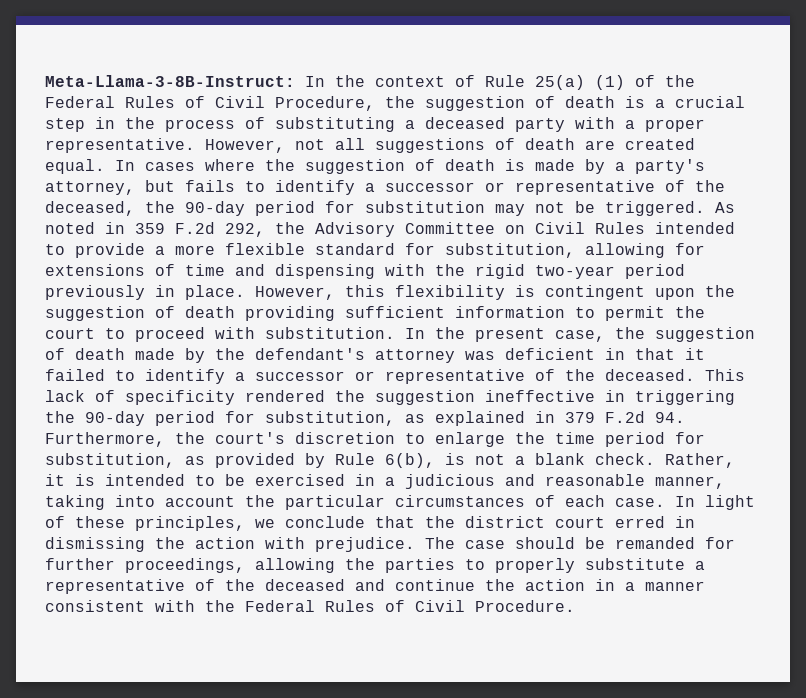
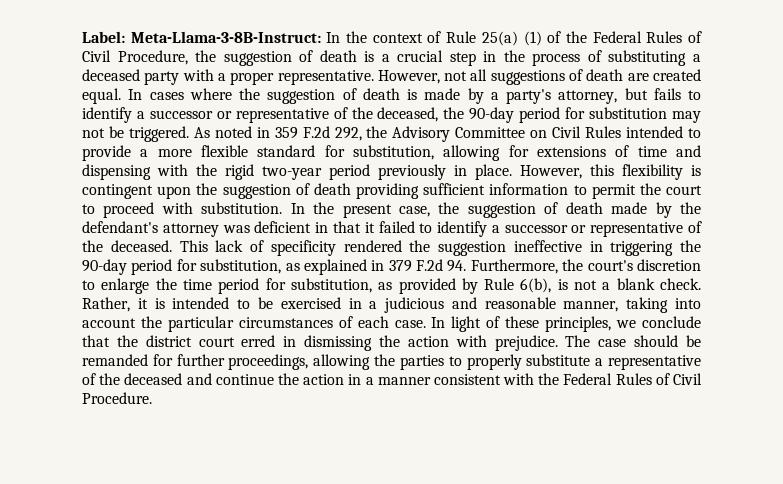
(45, 81) none -> [82,31,125,43] Label:

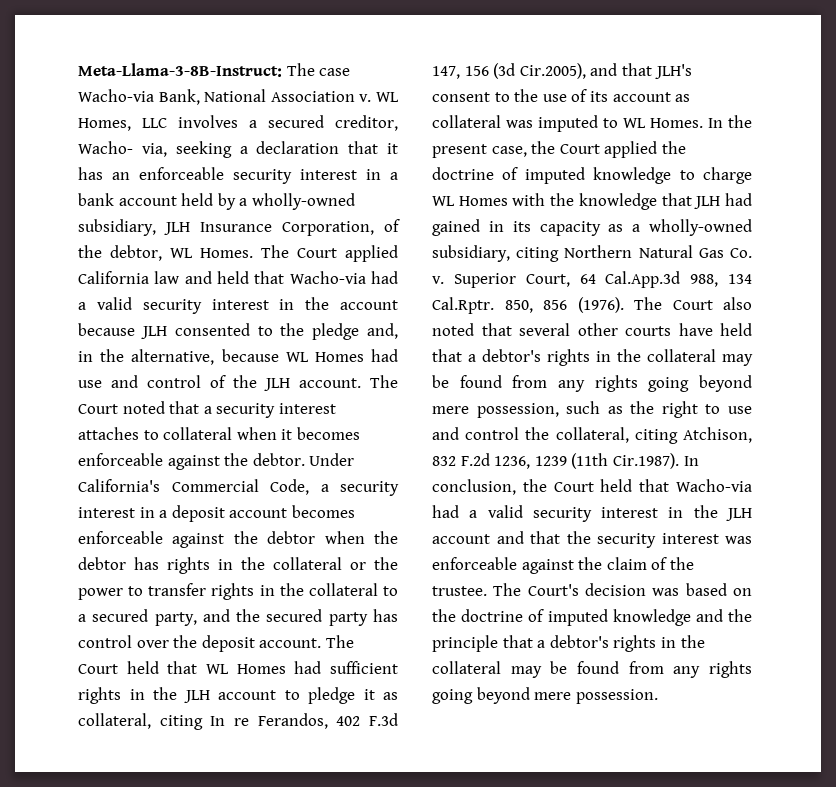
[82,31,702,46] [82,50,702,66] [82,69,701,85] [82,88,701,104] [82,107,701,123] [82,126,701,142] [82,145,702,161] [82,164,701,180] [82,183,702,199] [82,202,283,218] Label: Meta-Llama-3-8B-Instruct: In the context of Rule 25(a) (1) of the Federal Rules of Civil Procedure, the suggestion of death is a crucial step in the process of substituting a deceased party with a proper representative. However, not all suggestions of death are created equal. In cases where the suggestion of death is made by a party's attorney, but fails to identify a successor or representative of the deceased, the 90-day period for substitution may not be triggered. As noted in 359 F.2d 292, the Advisory Committee on Civil Rules intended to provide a more flexible standard for substitution, allowing for extensions of time and dispensing with the rigid two-year period previously in place. However, this flexibility is contingent upon the suggestion of death providing sufficient information to permit the court to proceed with substitution. -> [78,63,351,77] [78,89,400,105] [78,115,398,131] [78,141,398,158] [78,167,398,184] [78,193,355,210] [78,219,400,236] [78,245,398,262] [78,271,398,284] [78,297,398,314] [78,323,398,340] [78,349,398,365] [78,375,398,391] [78,401,336,418] [78,427,360,440] [78,453,355,470] [78,479,399,496] [78,505,355,522] [78,531,398,548] [78,557,398,574] [78,583,398,600] [78,609,398,626] [78,635,354,652] [78,661,398,674] [78,687,398,704] [78,713,398,730] [432,63,692,79] [432,89,691,102] [432,115,703,132] Meta-Llama-3-8B-Instruct: The case Wacho-via Bank, National Association v. WL Homes, LLC involves a secured creditor, Wacho- via, seeking a declaration that it has an enforceable security interest in a bank account held by a wholly-owned subsidiary, JLH Insurance Corporation, of the debtor, WL Homes. The Court applied California law and held that Wacho-via had a valid security interest in the account because JLH consented to the pledge and, in the alternative, because WL Homes had use and control of the JLH account. The Court noted that a security interest attaches to collateral when it becomes enforceable against the debtor. Under California's Commercial Code, a security interest in a deposit account becomes enforceable against the debtor when the debtor has rights in the collateral or the power to transfer rights in the collateral to a secured party, and the secured party has control over the deposit account. The Court held that WL Homes had sufficient rights in the JLH account to pledge it as collateral, citing In re Ferandos, 402 F.3d 147, 156 (3d Cir.2005), and that JLH's consent to the use of its account as collateral was imputed to WL Homes.
[467,202,702,218] [82,221,702,237] [82,240,701,256] [82,259,701,275] [82,278,701,294] [82,297,701,313] [82,316,701,332] [82,335,701,351] [82,354,701,370] [82,373,702,385] [82,392,152,404] suggestion of death made by the defendant's attorney was deficient in that it failed to identify a successor or representative of the deceased. This lack of specificity rendered the suggestion ineffective in triggering the 90-day period for substitution, as explained in 379 F.2d 94. Furthermore, the court's discretion to enlarge the time period for substitution, as provided by Rule 6(b), is not a blank check. Rather, it is intended to be exercised in a judicious and reasonable manner, taking into account the particular circumstances of each case. In light of these principles, we conclude that the district court erred in dismissing the action with prejudice. The case should be remanded for further proceedings, allowing the parties to properly substitute a representative of the deceased and continue the action in a manner consistent with the Federal Rules of Civil Procedure. -> [559,141,686,158] [432,167,752,184] [432,193,752,210] [432,219,752,236] [432,245,752,262] [432,271,752,288] [432,297,752,314] [432,323,752,336] [432,349,753,366] [432,375,752,392] [432,401,752,418] [432,427,752,444] [432,453,699,469] [432,479,752,495] [432,505,752,522] [432,531,752,548] [432,557,694,574] [432,583,752,596] [432,609,752,626] [432,635,705,652] [432,661,752,678] [432,687,658,704] Court applied the doctrine of imputed knowledge to charge WL Homes with the knowledge that JLH had gained in its capacity as a wholly-owned subsidiary, citing Northern Natural Gas Co. v. Superior Court, 64 Cal.App.3d 988, 134 Cal.Rptr. 850, 856 (1976). The Court also noted that several other courts have held that a debtor's rights in the collateral may be found from any rights going beyond mere possession, such as the right to use and control the collateral, citing Atchison, 832 F.2d 1236, 1239 (11th Cir.1987). In conclusion, the Court held that Wacho-via had a valid security interest in the JLH account and that the security interest was enforceable against the claim of the trustee. The Court's decision was based on the doctrine of imputed knowledge and the principle that a debtor's rights in the collateral may be found from any rights going beyond mere possession.

